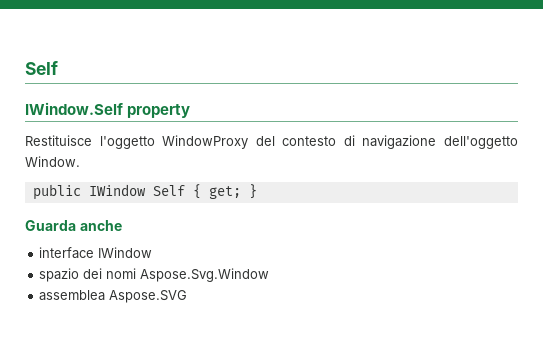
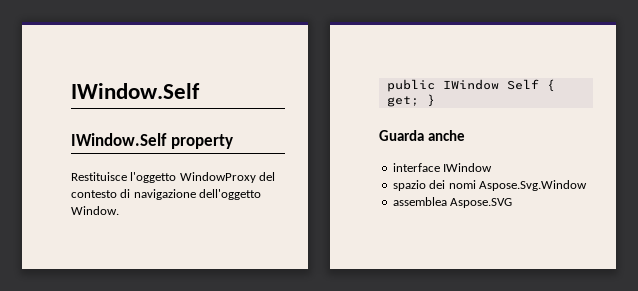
[25,61,58,75] Self -> [71,83,200,99] IWindow.Self

